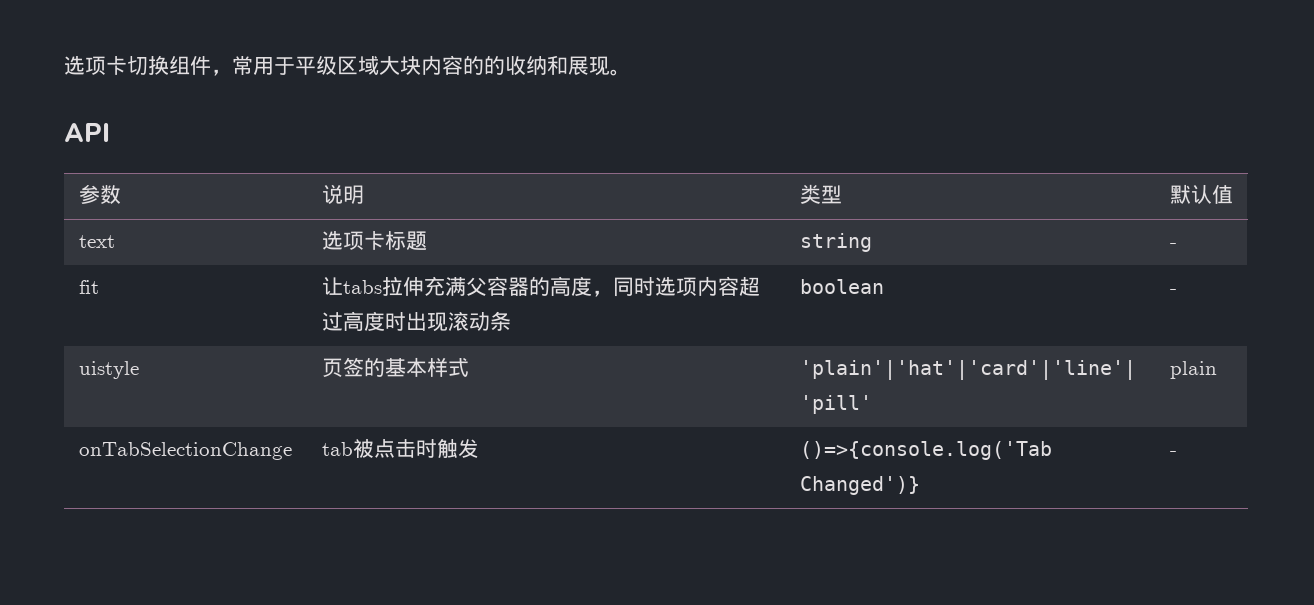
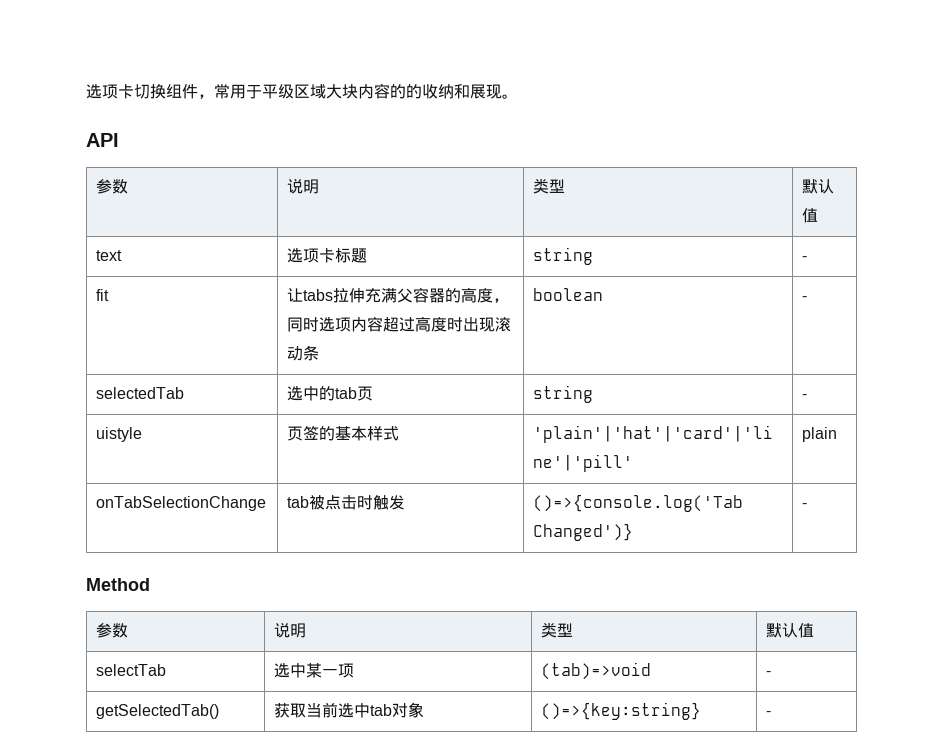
(1177, 291) none -> [96,387,185,399] [287,386,374,401] [533,385,594,403] [802,394,808,399] // selectedTab | 选中的tab页 | string | -
(1177, 453) none -> [86,578,150,591] [96,623,129,638] [274,622,307,638] [541,622,574,638] [766,623,815,638] [96,664,167,676] [274,663,355,678] [541,662,652,680] [766,671,772,676] [96,704,220,719] [274,702,425,718] [541,702,702,720] [766,711,772,716] // Method // 参数 | 说明 | 类型 | 默认值 // selectTab | 选中某一项 | (tab)=>void | - // getSelectedTab() | 获取当前选中tab对象 | ()=>{key:string} | -

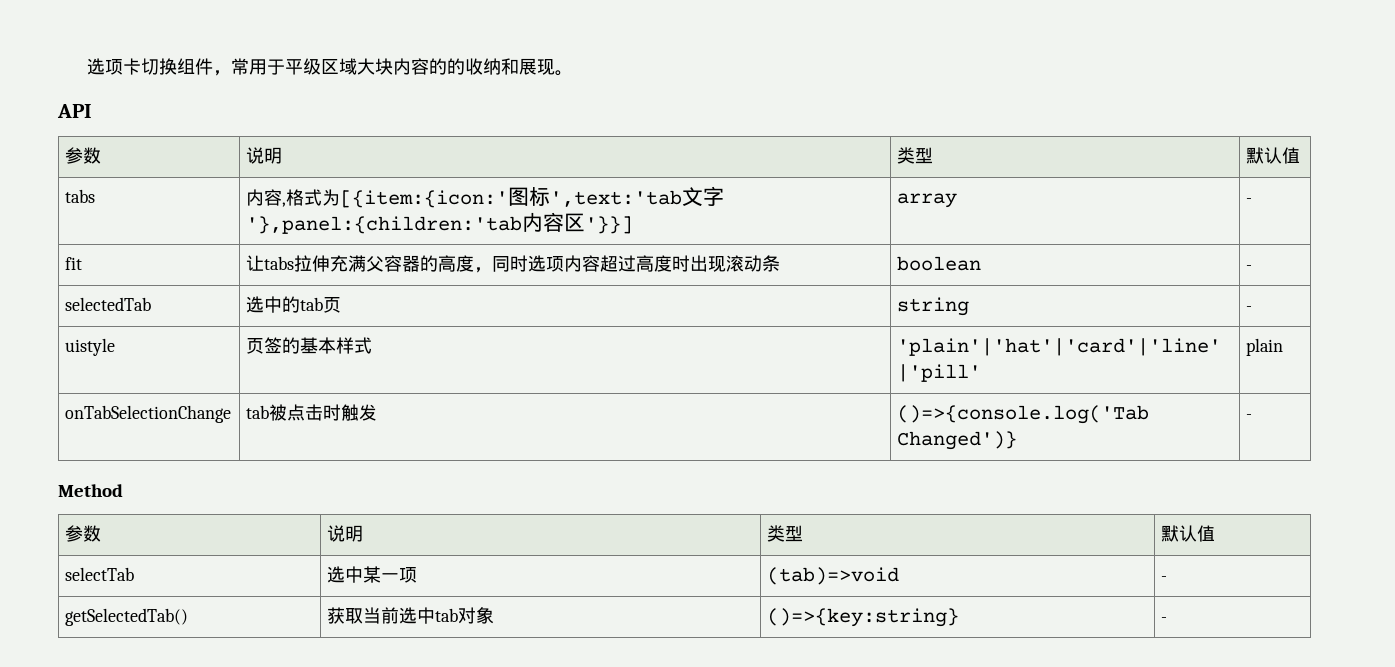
[96,250,123,261] [287,248,368,263] [533,247,594,265] text | 选项卡标题 | string -> [65,189,96,203] [246,186,725,208] [246,212,634,234] [897,193,958,208] tabs | 内容,格式为[{item:{icon:'图标',text:'tab文字'},panel:{children:'tab内容区'}}] | array

